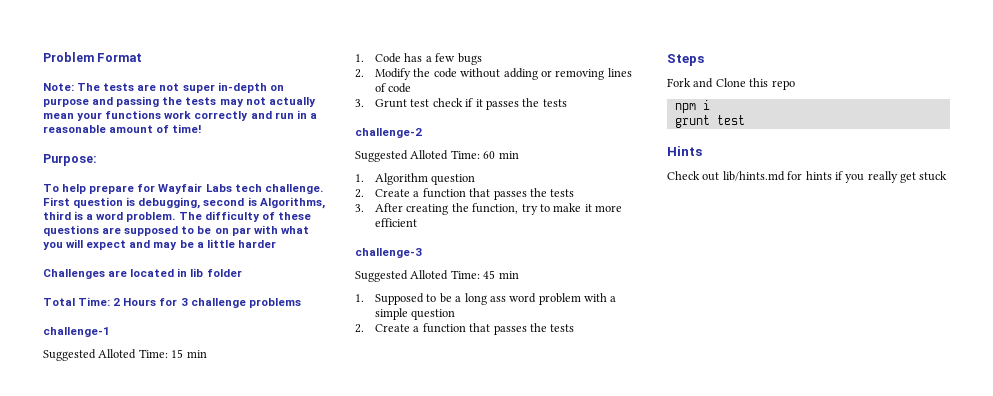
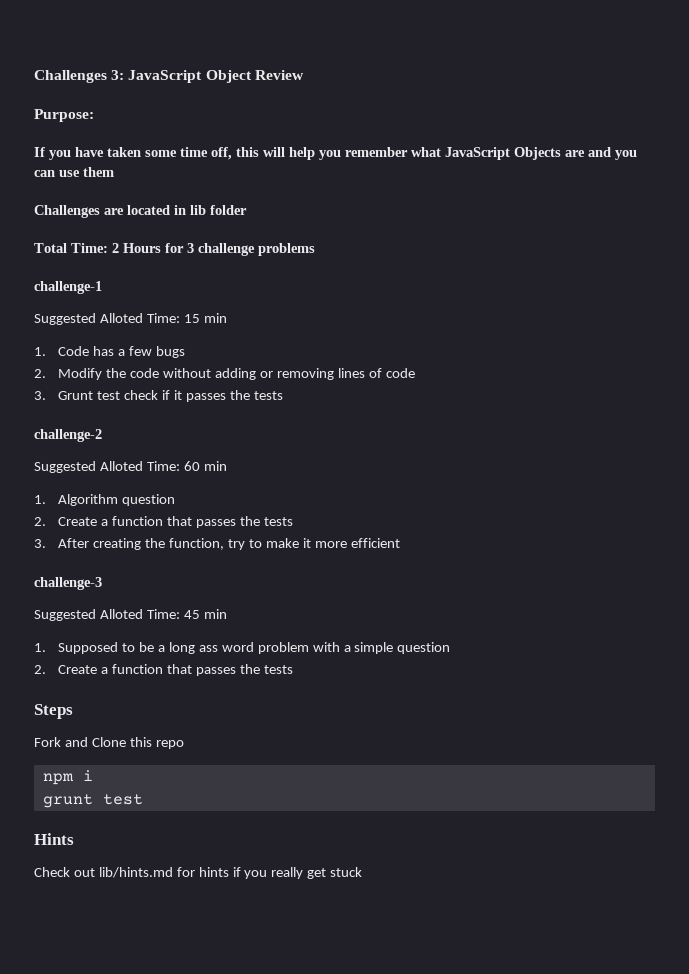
[43,52,143,62] [43,82,284,93] [43,96,316,107] [43,110,317,121] [43,124,202,133] [43,154,97,166] [43,183,323,194] [43,197,325,209] [43,211,311,222] [43,225,309,236] [43,239,276,250] Problem Format // Note: The tests are not super in-depth on purpose and passing the tests may not actually mean your functions work correctly and run in a reasonable amount of time! // Purpose: // To help prepare for Wayfair Labs tech challenge. First question is debugging, second is Algorithms, third is a word problem. The difficulty of these questions are supposed to be on par with what you will expect and may be a little harder -> [34,70,304,83] [34,109,94,122] [34,147,637,160] [34,167,114,177] Challenges 3: JavaScript Object Review // Purpose: // If you have taken some time off, this will help you remember what JavaScript Objects are and you can use them

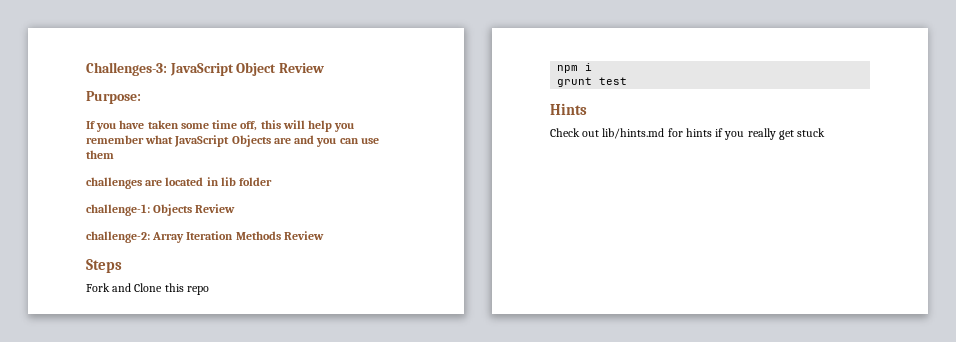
[34,70,125,83] Challenges 3: -> [86,62,167,76] Challenges-3:
[34,205,100,218] Challenges -> [86,177,142,189] challenges
[34,243,315,256] [34,281,102,294] [34,313,227,325] [34,346,185,358] [34,368,415,380] [34,390,283,402] [34,429,102,442] [34,461,227,473] [34,494,176,506] [34,516,293,528] [34,538,400,550] [34,577,102,590] [34,609,227,621] [34,642,451,654] [34,664,293,676] Total Time: 2 Hours for 3 challenge problems // challenge-1 // Suggested Alloted Time: 15 min // 1. Code has a few bugs // 2. Modify the code without adding or removing lines of code // 3. Grunt test check if it passes the tests // challenge-2 // Suggested Alloted Time: 60 min // 1. Algorithm question // 2. Create a function that passes the tests // 3. After creating the function, try to make it more efficient // challenge-3 // Suggested Alloted Time: 45 min // 1. Supposed to be a long ass word problem with a simple question // 2. Create a function that passes the tests -> [86,204,236,216] [86,231,324,243] challenge-1: Objects Review // challenge-2: Array Iteration Methods Review

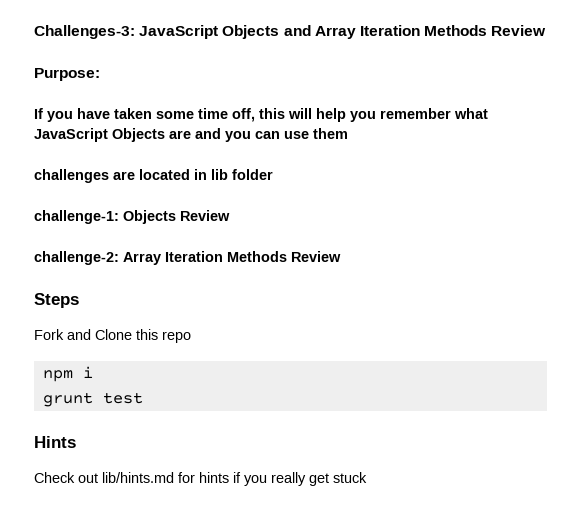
[236,62,277,76] Object -> [222,25,488,39] Objects and Array Iteration Methods

